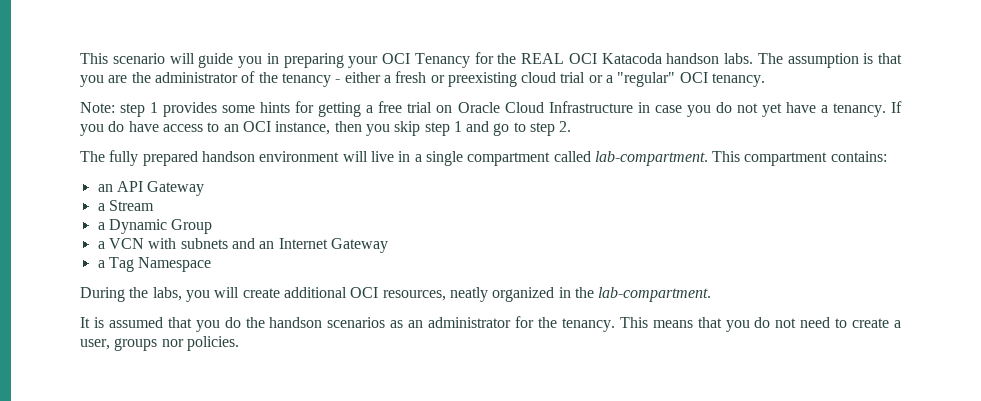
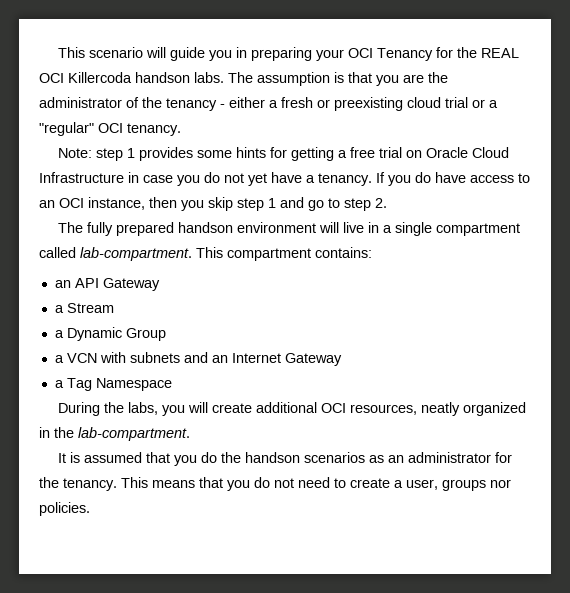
[601,53,662,64] Katacoda -> [68,72,132,83] Killercoda

